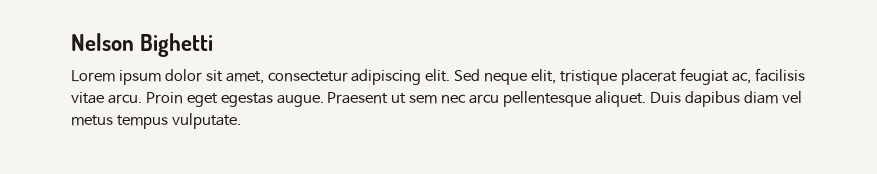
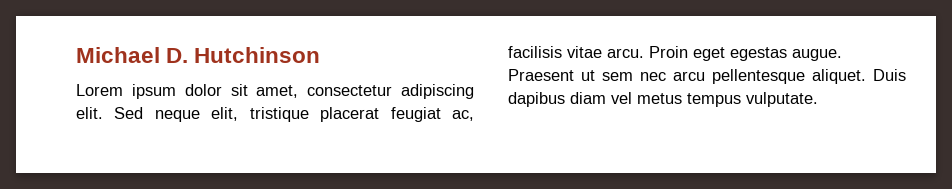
[71,33,214,57] Nelson Bighetti -> [76,47,321,63] Michael D. Hutchinson

